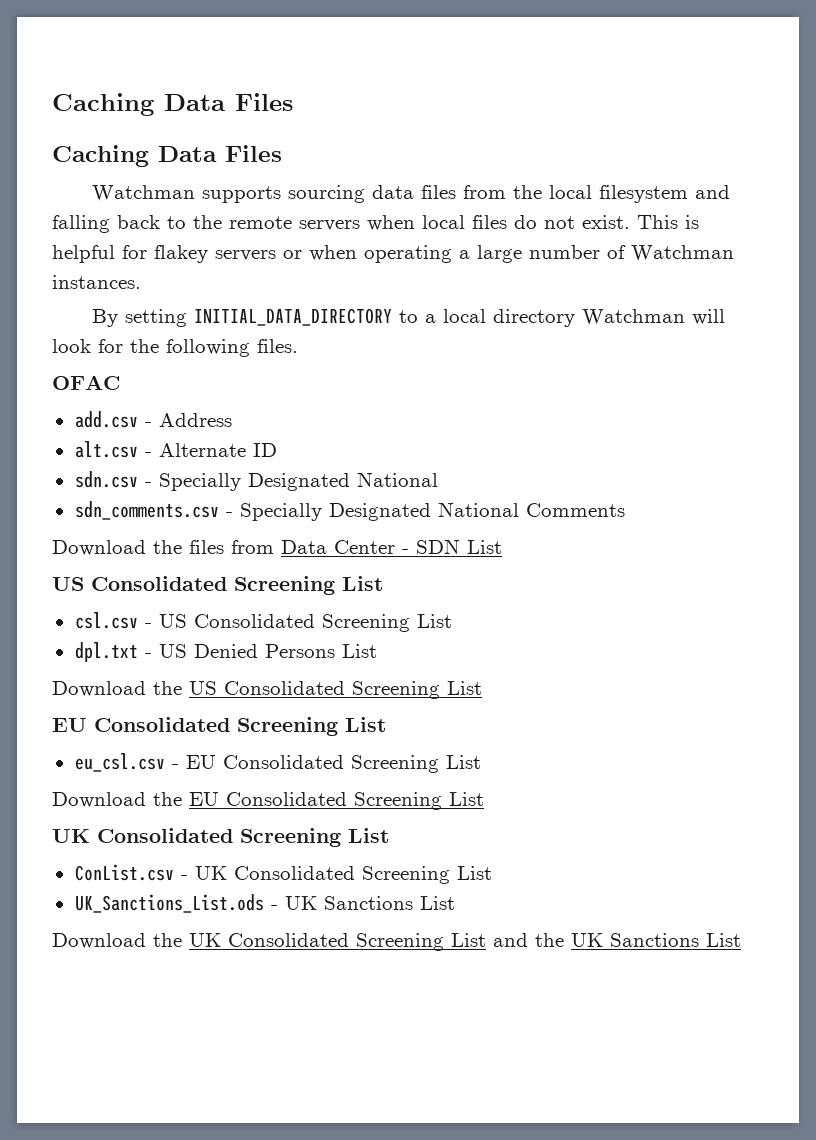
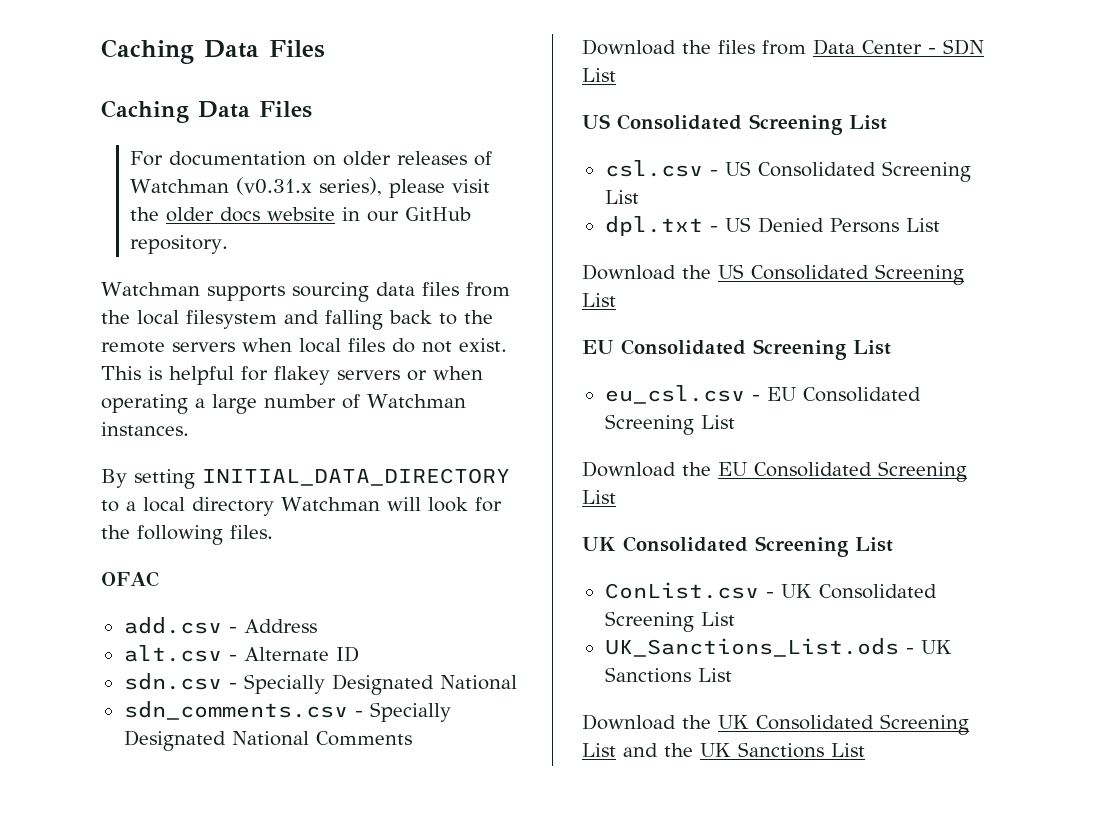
(282, 153) none -> [130,151,493,166] [130,177,491,198] [130,207,472,222] [130,235,229,254] // For documentation on older releases of Watchman (v0.31.x series), please visit the older docs website in our GitHub repository.

